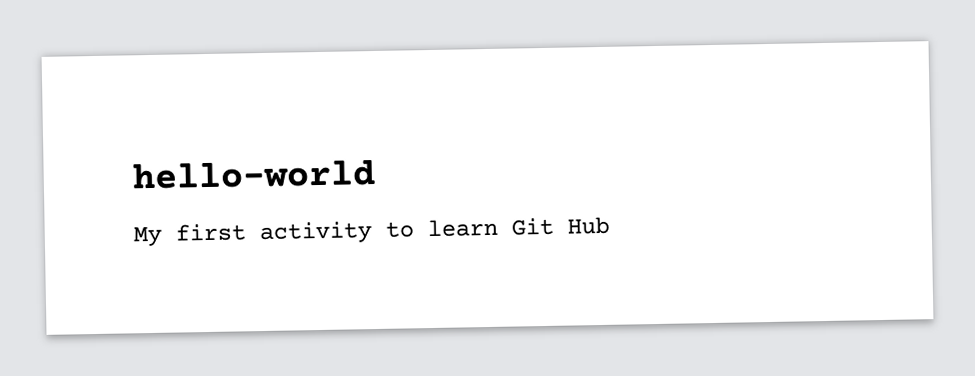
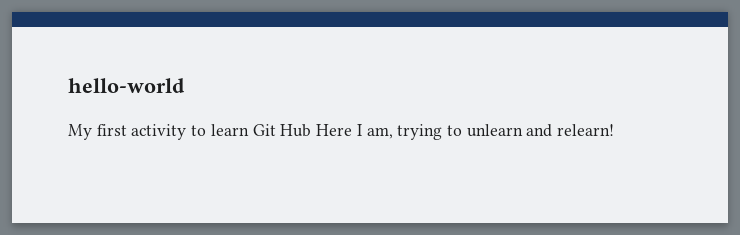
(610, 225) none -> [316,124,615,140] Here I am, trying to unlearn and relearn!

